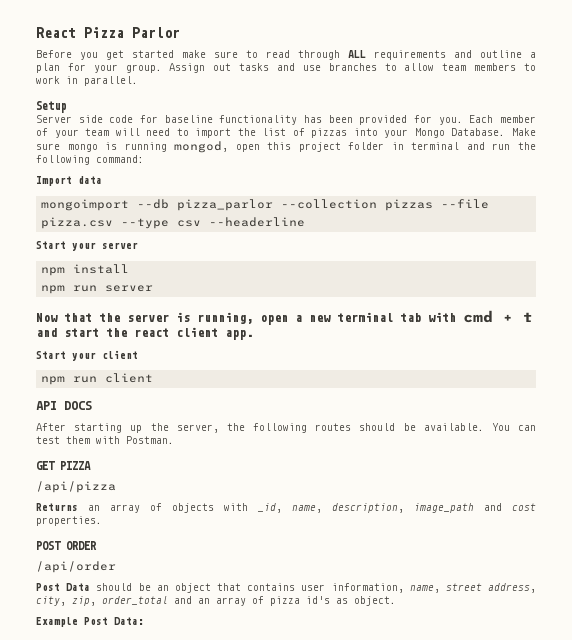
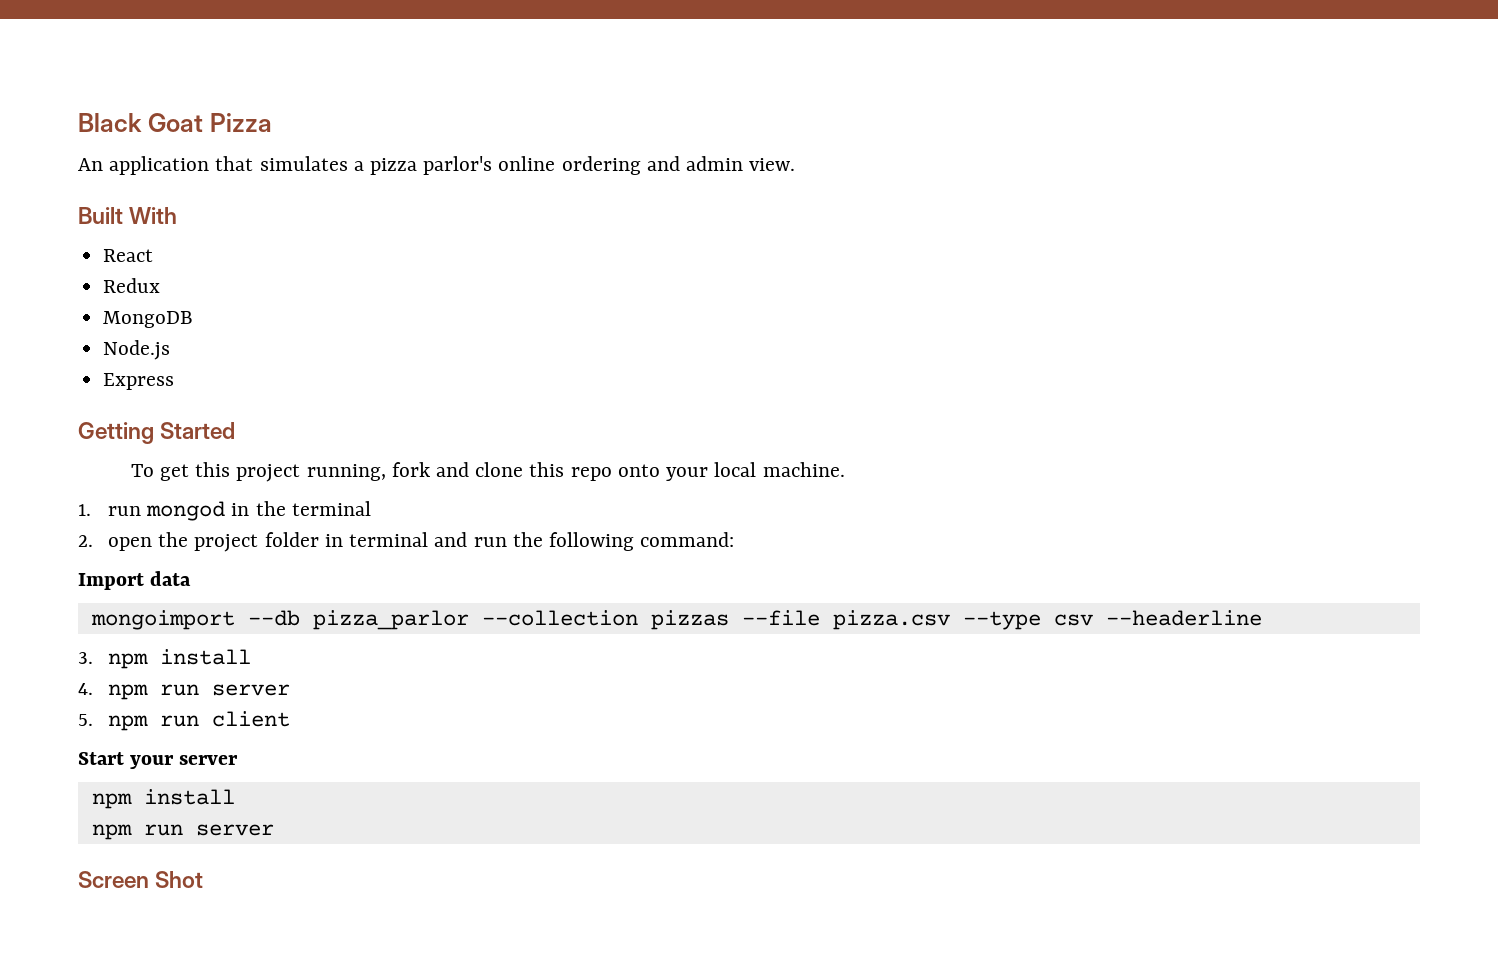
[36,27,180,38] [36,50,536,60] [36,63,536,73] [36,76,138,86] [36,101,66,113] [36,115,537,125] [36,128,537,138] [36,141,292,153] React Pizza Parlor // Before you get started make sure to read through ALL requirements and outline a plan for your group. Assign out tasks and use branches to allow team members to work in parallel. // Setup // Server side code for baseline functionality has been provided for you. Each member of your team will need to import the list of pizzas into your Mongo Database. Make sure mongo is running mongod, open this -> [78,113,272,132] [78,156,796,175] [78,207,178,224] [103,249,154,262] [103,278,161,293] [103,311,194,328] [103,340,171,360] [103,373,175,390] [78,422,236,444] [130,462,845,482] [78,501,371,521] [78,532,189,551] Black Goat Pizza // An application that simulates a pizza parlor's online ordering and admin view. // Built With // React // Redux // MongoDB // Node.js // Express // Getting Started // To get this project running, fork and clone this repo onto your local machine. // 1. run mongod in the terminal // 2. open the
(306, 222) none -> [78,649,252,669] [78,683,291,700] [78,711,291,731] // 3. npm install // 4. npm run server // 5. npm run client
[36,310,533,325] [36,327,253,340] [36,350,138,361] [41,373,154,385] [36,401,92,410] [36,423,537,433] [36,436,174,444] [36,461,91,470] [36,481,116,493] [36,503,536,513] [36,516,102,526] [36,541,97,550] [36,561,116,573] [36,583,536,593] [36,596,396,606] [36,617,144,627] Now that the server is running, open a new terminal tab with cmd + t and start the react client app. // Start your client // npm run client // API DOCS // After starting up the server, the following routes should be available. You can test them with Postman. // GET PIZZA // /api/pizza // Returns an array of objects with _id, name, description, image_path and cost properties. // POST ORDER // /api/order // Post Data should be an object that contains user information, name, street address, city, zip, order_total and an array of pizza id's as object. // Example Post Data: -> [78,871,204,888] Screen Shot

